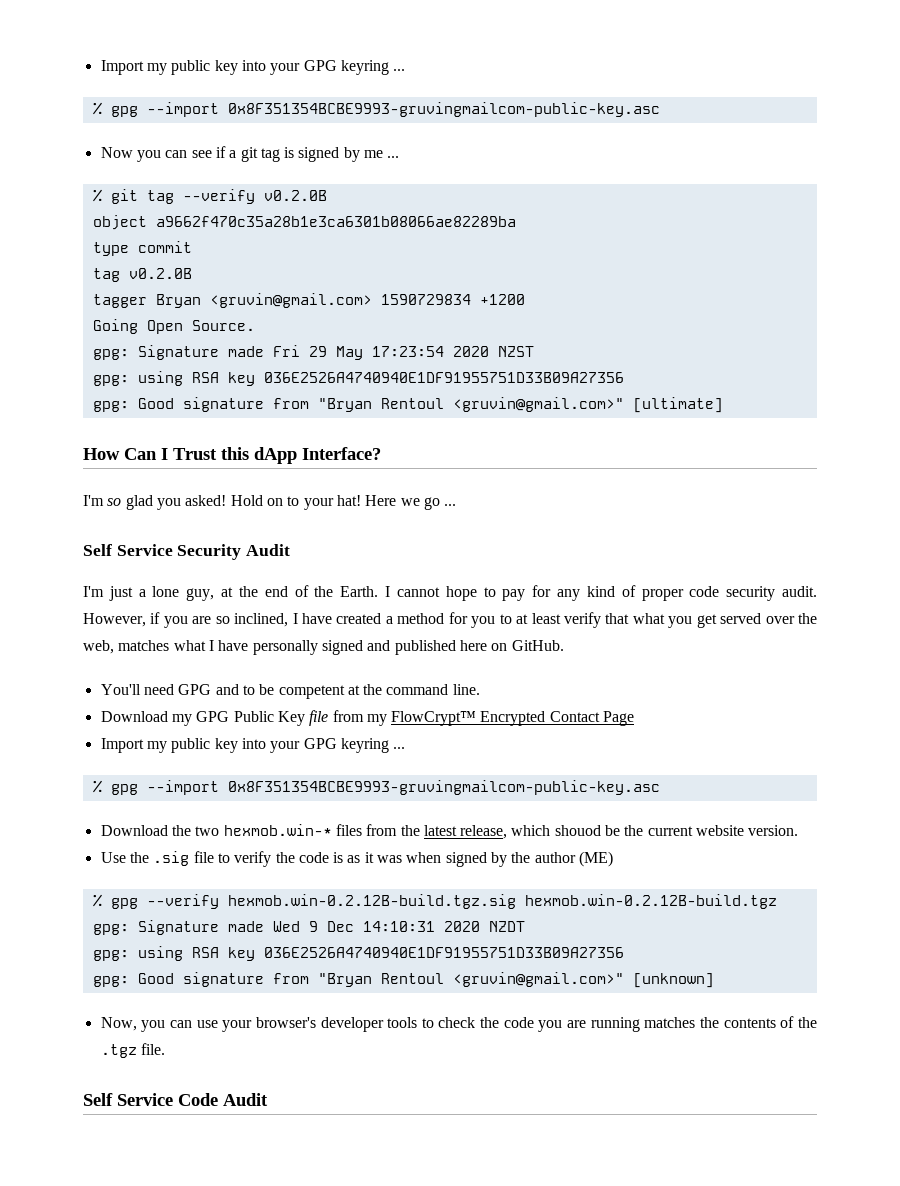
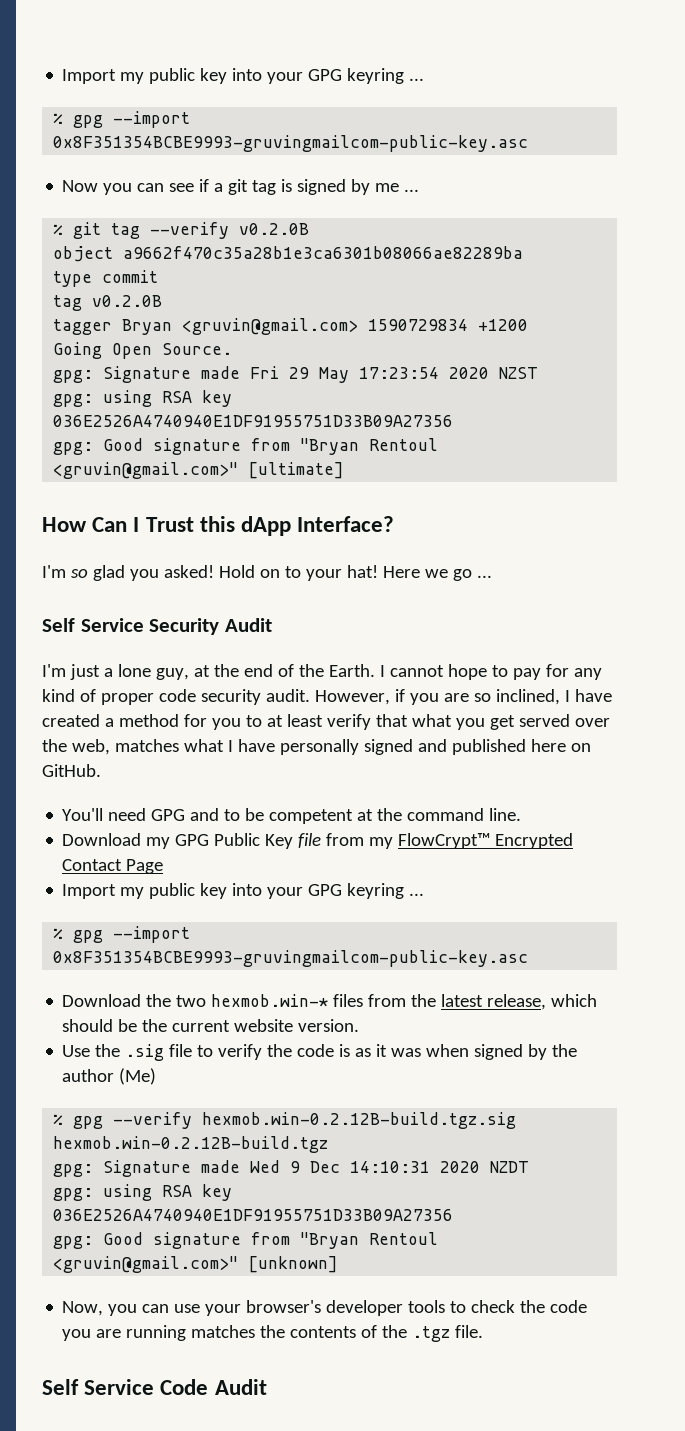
[554,825,601,836] shouod -> [62,1019,114,1032] should
[579,851,614,867] (ME) -> [119,1068,157,1085] (Me)

